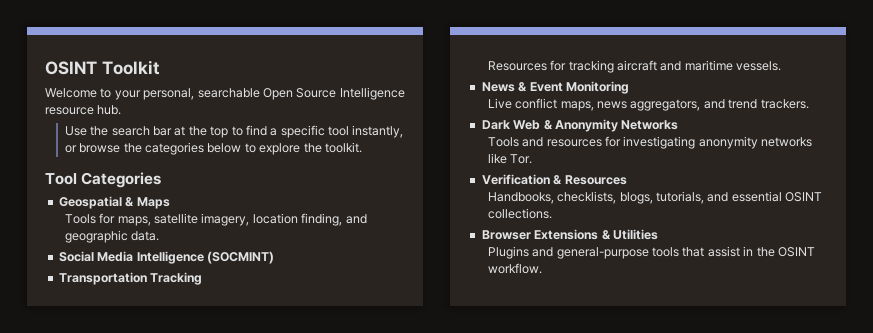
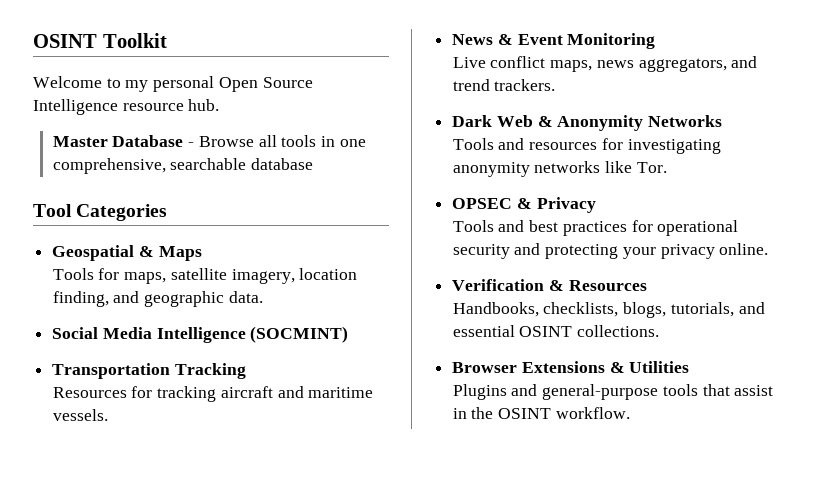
[114,88,260,100] your personal, searchable -> [125,76,215,92] my personal
[64,125,404,138] [64,142,362,155] Use the search bar at the top to find a specific tool instantly, or browse the categories below to explore the toolkit. -> [52,135,366,147] [52,158,314,174] Master Database - Browse all tools in one comprehensive, searchable database
(533, 159) none -> [452,197,596,213] [452,220,739,236] [452,243,769,259] // OPSEC & Privacy // Tools and best practices for operational security and protecting your privacy online.

